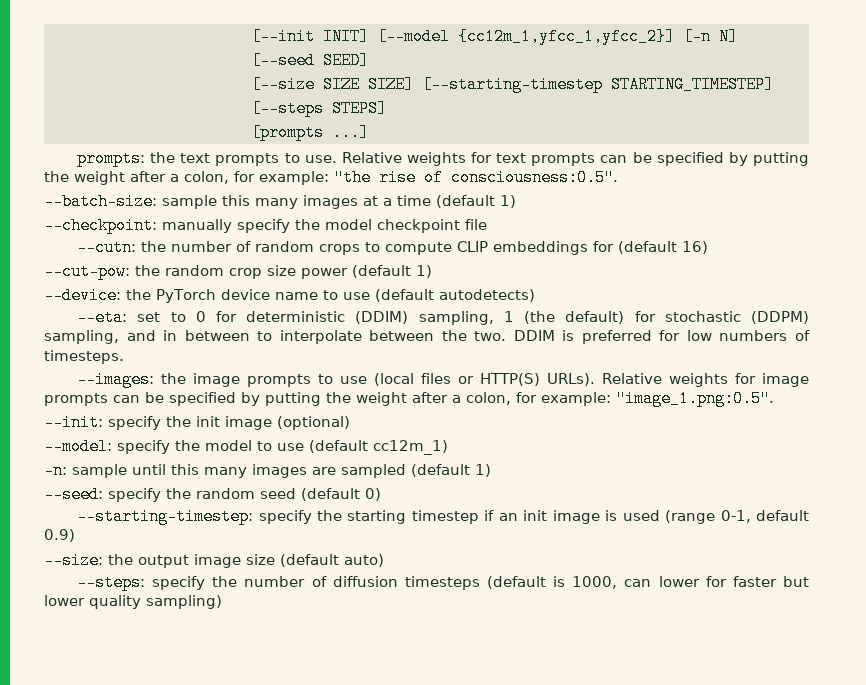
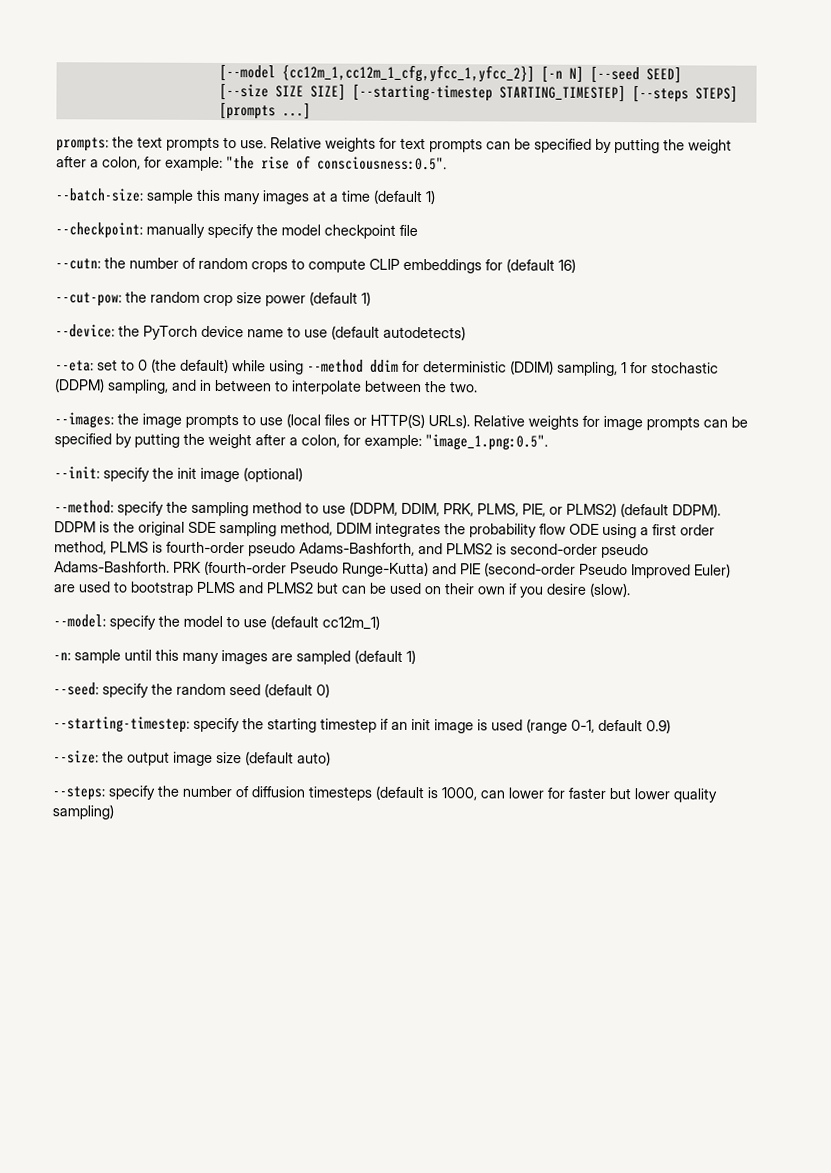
[251,28,675,45] [--init INIT] [--model {cc12m_1,yfcc_1,yfcc_2}] -> [218,63,535,83] [--model {cc12m_1,cc12m_1_cfg,yfcc_1,yfcc_2}]
(206, 316) none -> [151,358,399,375] (the default) while using --method ddim
[524,311,625,324] (the default) -> (627, 368) none
[513,330,810,344] [44,350,124,364] DDIM is preferred for low numbers of timesteps. -> (478, 387) none
(350, 423) none -> [54,500,721,518] [54,521,715,539] [54,541,649,559] [54,560,731,579] [53,581,631,598] // --method: specify the sampling method to use (DDPM, DDIM, PRK, PLMS, PIE, or PLMS2) (default DDPM). DDPM is the original SDE sampling method, DDIM integrates the probability flow ODE using a first order method, PLMS is fourth-order pseudo Adams-Bashforth, and PLMS2 is second-order pseudo Adams-Bashforth. PRK (fourth-order Pseudo Runge-Kutta) and PIE (second-order Pseudo Improved Euler) are used to bootstrap PLMS and PLMS2 but can be used on their own if you desire (slow).

